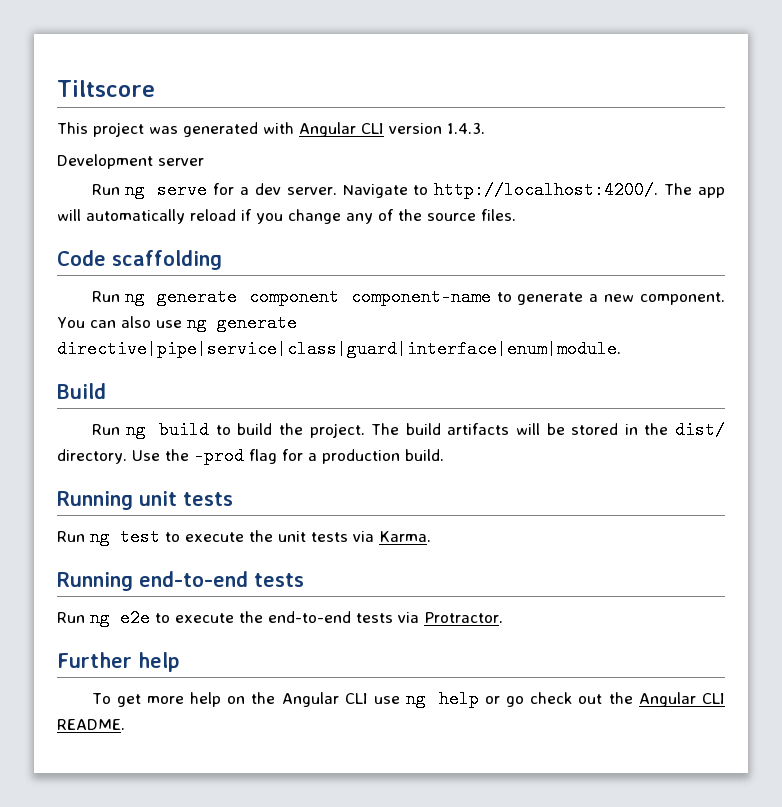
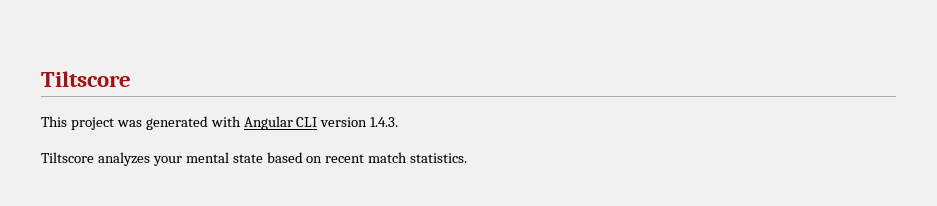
[57,154,204,169] [91,181,725,199] [57,209,516,224] [57,250,222,270] [91,288,725,306] [57,314,297,332] [57,340,621,358] [57,383,106,399] [91,421,725,439] [57,447,444,465] [57,491,233,510] [57,528,431,546] [57,571,304,591] [57,609,503,627] [57,652,180,672] [91,690,726,708] [57,719,125,730] Development server // Run ng serve for a dev server. Navigate to http://localhost:4200/. The app will automatically reload if you change any of the source files. // Code scaffolding // Run ng generate component component-name to generate a new component. You can also use ng generate directive|pipe|service|class|guard|interface|enum|module. // Build // Run ng build to build the project. The build artifacts will be stored in the dist/ directory. Use the -prod flag for a production build. // Running unit tests // Run ng test to execute the unit tests via Karma. // Running end-to-end tests // Run ng e2e to execute the end-to-end tests via Protractor. // Further help // To get more help on the Angular CLI use ng help or go check out the Angular CLI README. -> [41,152,468,166] Tiltscore analyzes your mental state based on recent match statistics.

